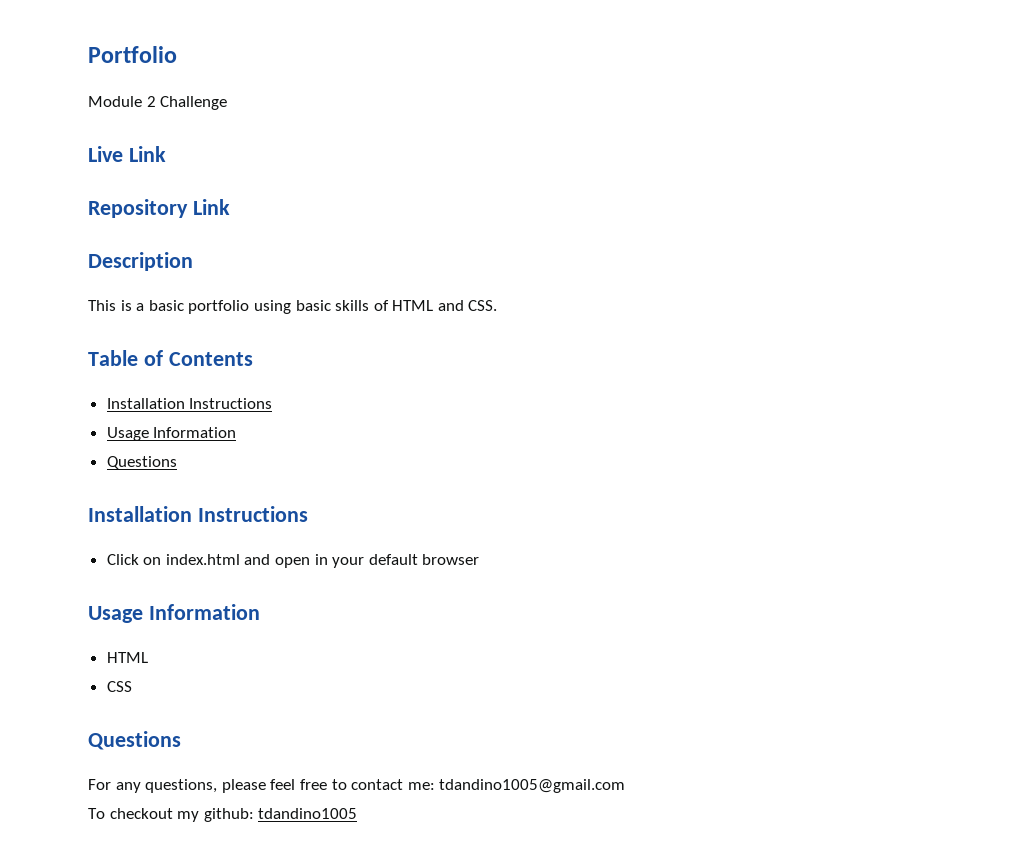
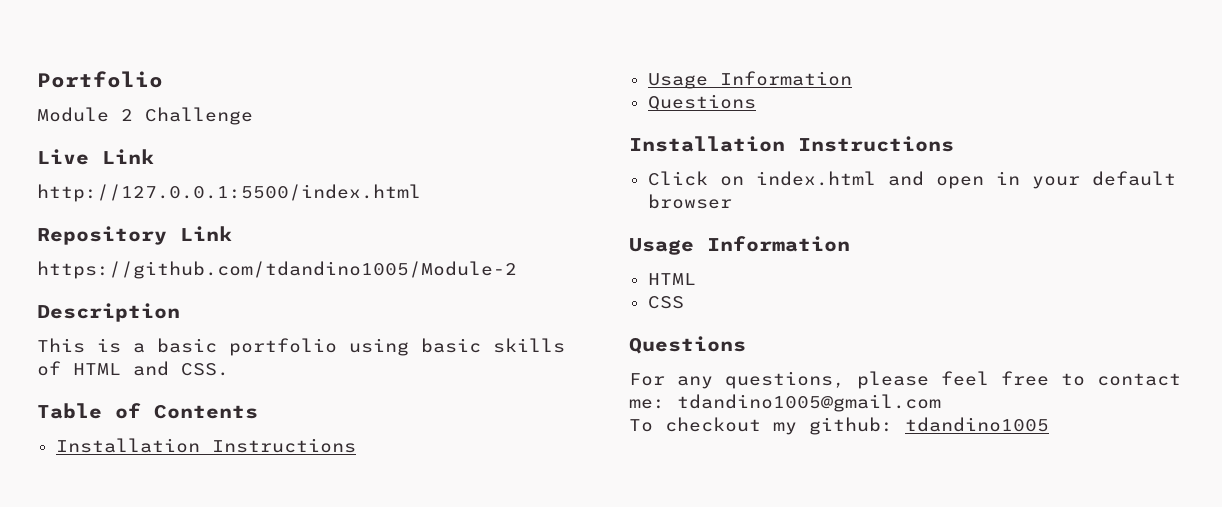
(166, 154) none -> [37,184,421,202] // http://127.0.0.1:5500/index.html
(230, 207) none -> [37,261,517,279] // https://github.com/tdandino1005/Module-2

